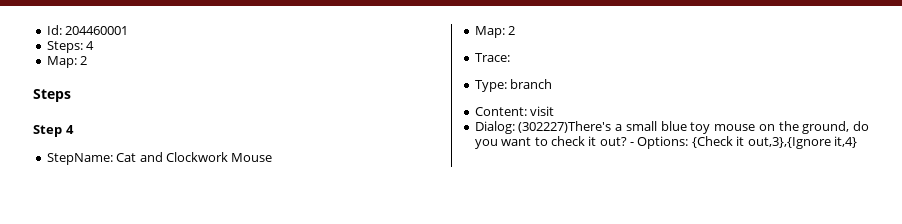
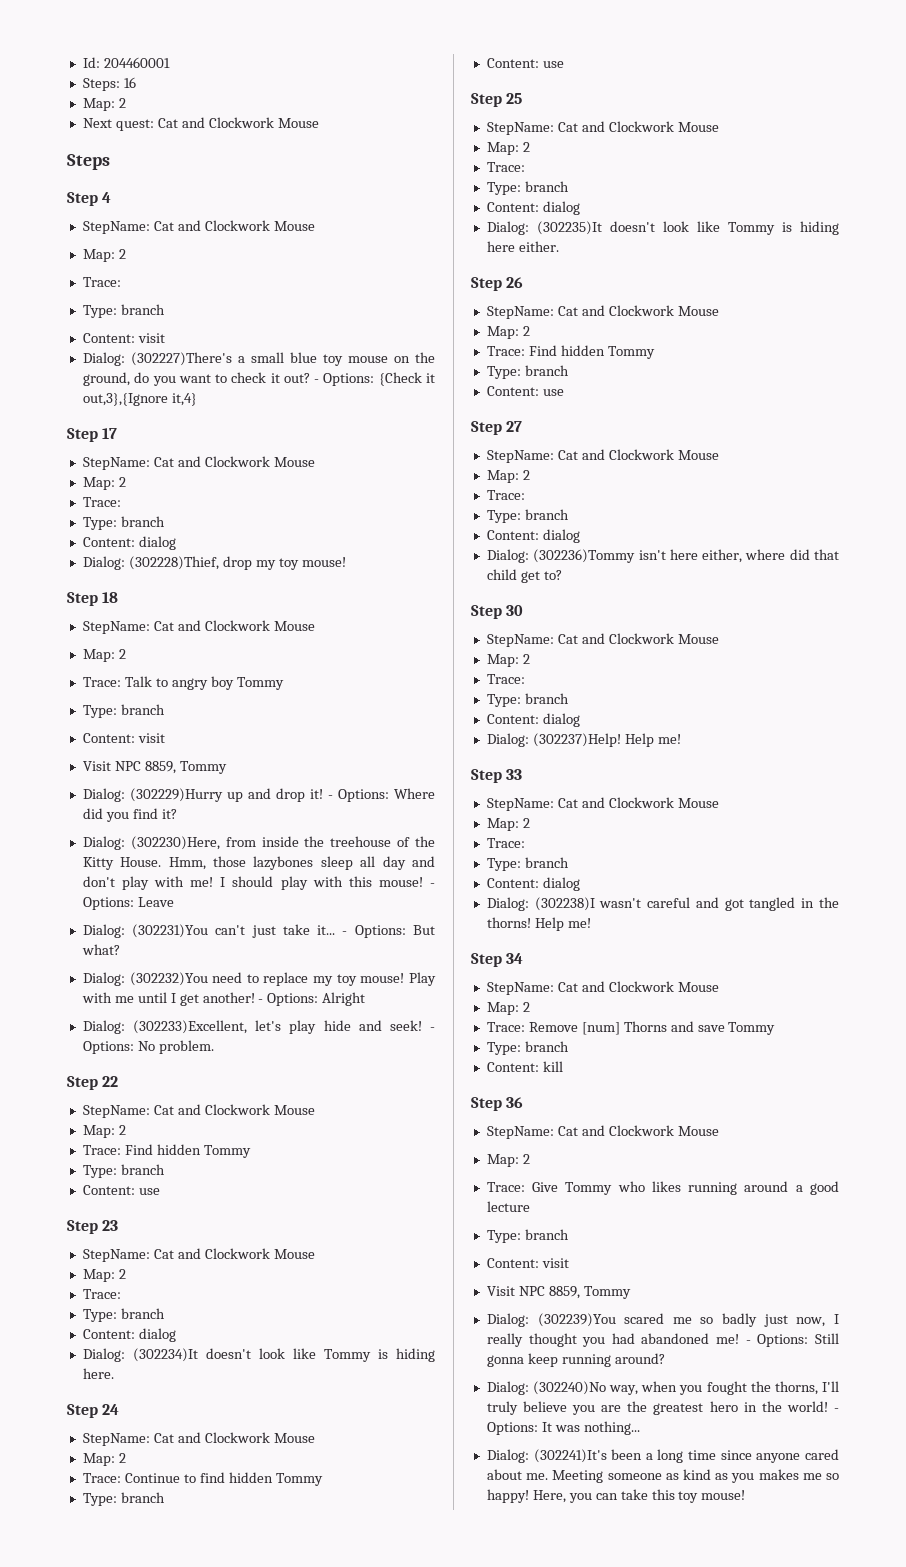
[86,41,95,50] [46,56,88,68] 4 // Map: 2 -> [123,77,136,88] [82,98,126,111] [82,117,319,131] 16 // Map: 2 // Next quest: Cat and Clockwork Mouse
(857, 142) none -> [67,428,118,442] [82,456,315,470] [82,477,126,490] [82,497,121,507] [82,516,165,530] [82,536,176,550] [82,556,346,570] [67,592,119,606] [82,620,315,634] [82,649,126,662] [82,676,284,690] [82,704,165,718] [82,733,165,743] [82,761,227,774] [82,788,436,802] [82,808,177,822] [82,836,435,850] [82,856,436,870] [82,876,436,890] [82,897,174,910] [82,924,436,938] [81,944,120,955] [82,972,437,986] [81,992,366,1006] [82,1020,435,1034] [82,1040,214,1054] [67,1076,119,1090] [82,1104,315,1118] [82,1125,126,1138] [82,1144,251,1158] [82,1164,165,1178] [82,1185,160,1195] [67,1220,119,1234] [82,1248,315,1262] [82,1269,126,1282] [82,1289,121,1299] [82,1308,165,1322] [82,1328,176,1342] [82,1348,436,1362] [82,1368,114,1379] [67,1404,120,1418] [82,1432,315,1446] [82,1453,126,1466] [82,1472,323,1486] [82,1492,165,1506] [486,58,564,68] [471,93,523,107] [486,121,719,135] [486,142,530,155] [486,162,525,172] [486,181,569,195] [486,201,580,215] [486,221,839,235] [486,241,559,252] [471,277,524,291] [486,305,719,319] [486,326,530,339] [486,345,655,359] [486,365,569,379] [486,386,564,396] [471,421,523,435] [486,449,719,463] [486,470,530,483] [486,490,525,500] [486,509,569,523] [486,529,580,543] [486,549,839,563] [486,569,562,583] [471,605,524,619] [486,633,719,647] [486,654,530,667] [486,674,525,684] [486,693,569,707] [486,713,580,727] [486,733,681,747] [471,769,523,783] [486,797,719,811] [486,818,530,831] [486,838,525,848] [486,857,569,871] [486,877,580,891] [486,897,839,911] [486,917,591,931] [471,953,524,967] [486,981,719,995] [486,1002,530,1015] [486,1021,776,1035] [486,1041,569,1055] [486,1061,563,1072] [471,1097,524,1111] [486,1125,719,1139] [486,1154,530,1167] [486,1181,840,1195] [486,1201,530,1212] [486,1229,569,1243] [486,1258,569,1268] [486,1286,631,1299] [486,1313,839,1327] [486,1333,840,1347] [486,1353,665,1367] [486,1381,839,1395] [486,1401,840,1415] [486,1421,640,1435] [486,1449,839,1463] [486,1469,839,1483] [486,1489,746,1503] // Step 17 // StepName: Cat and Clockwork Mouse // Map: 2 // Trace: // Type: branch // Content: dialog // Dialog: (302228)Thief, drop my toy mouse! // Step 18 // StepName: Cat and Clockwork Mouse // Map: 2 // Trace: Talk to angry boy Tommy // Type: branch // Content: visit // Visit NPC 8859, Tommy // Dialog: (302229)Hurry up and drop it! - Options: Where did you find it? // Dialog: (302230)Here, from inside the treehouse of the Kitty House. Hmm, those lazybones sleep all day and don't play with me! I should play with this mouse! - Options: Leave // Dialog: (302231)You can't just take it... - Options: But what? // Dialog: (302232)You need to replace my toy mouse! Play with me until I get another! - Options: Alright // Dialog: (302233)Excellent, let's play hide and seek! - Options: No problem. // Step 22 // StepName: Cat and Clockwork Mouse // Map: 2 // Trace: Find hidden Tommy // Type: branch // Content: use // Step 23 // StepName: Cat and Clockwork Mouse // Map: 2 // Trace: // Type: branch // Content: dialog // Dialog: (302234)It doesn't look like Tommy is hiding here. // Step 24 // StepName: Cat and Clockwork Mouse // Map: 2 // Trace: Continue to find hidden Tommy // Type: branch // Content: use // Step 25 // StepName: Cat and Clockwork Mouse // Map: 2 // Trace: // Type: branch // Content: dialog // Dialog: (302235)It doesn't look like Tommy is hiding here either. // Step 26 // StepName: Cat and Clockwork Mouse // Map: 2 // Trace: Find hidden Tommy // Type: branch // Content: use // Step 27 // StepName: Cat and Clockwork Mouse // Map: 2 // Trace: // Type: branch // Content: dialog // Dialog: (302236)Tommy isn't here either, where did that child get to? // Step 30 // StepName: Cat and Clockwork Mouse // Map: 2 // Trace: // Type: branch // Content: dialog // Dialog: (302237)Help! Help me! // Step 33 // StepName: Cat and Clockwork Mouse // Map: 2 // Trace: // Type: branch // Content: dialog // Dialog: (302238)I wasn't careful and got tangled in the thorns! Help me! // Step 34 // StepName: Cat and Clockwork Mouse // Map: 2 // Trace: Remove [num] Thorns and save Tommy // Type: branch // Content: kill // Step 36 // StepName: Cat and Clockwork Mouse // Map: 2 // Trace: Give Tommy who likes running around a good lecture // Type: branch // Content: visit // Visit NPC 8859, Tommy // Dialog: (302239)You scared me so badly just now, I really thought you had abandoned me! - Options: Still gonna keep running around? // Dialog: (302240)No way, when you fought the thorns, I'll truly believe you are the greatest hero in the world! - Options: It was nothing... // Dialog: (302241)It's been a long time since anyone cared about me. Meeting someone as kind as you makes me so happy! Here, you can take this toy mouse!

